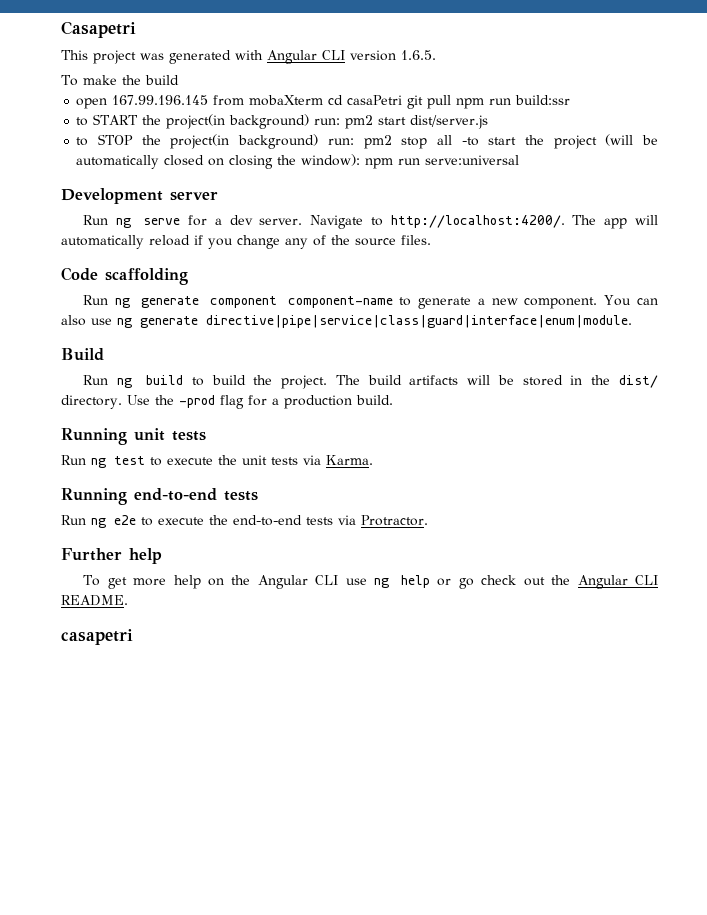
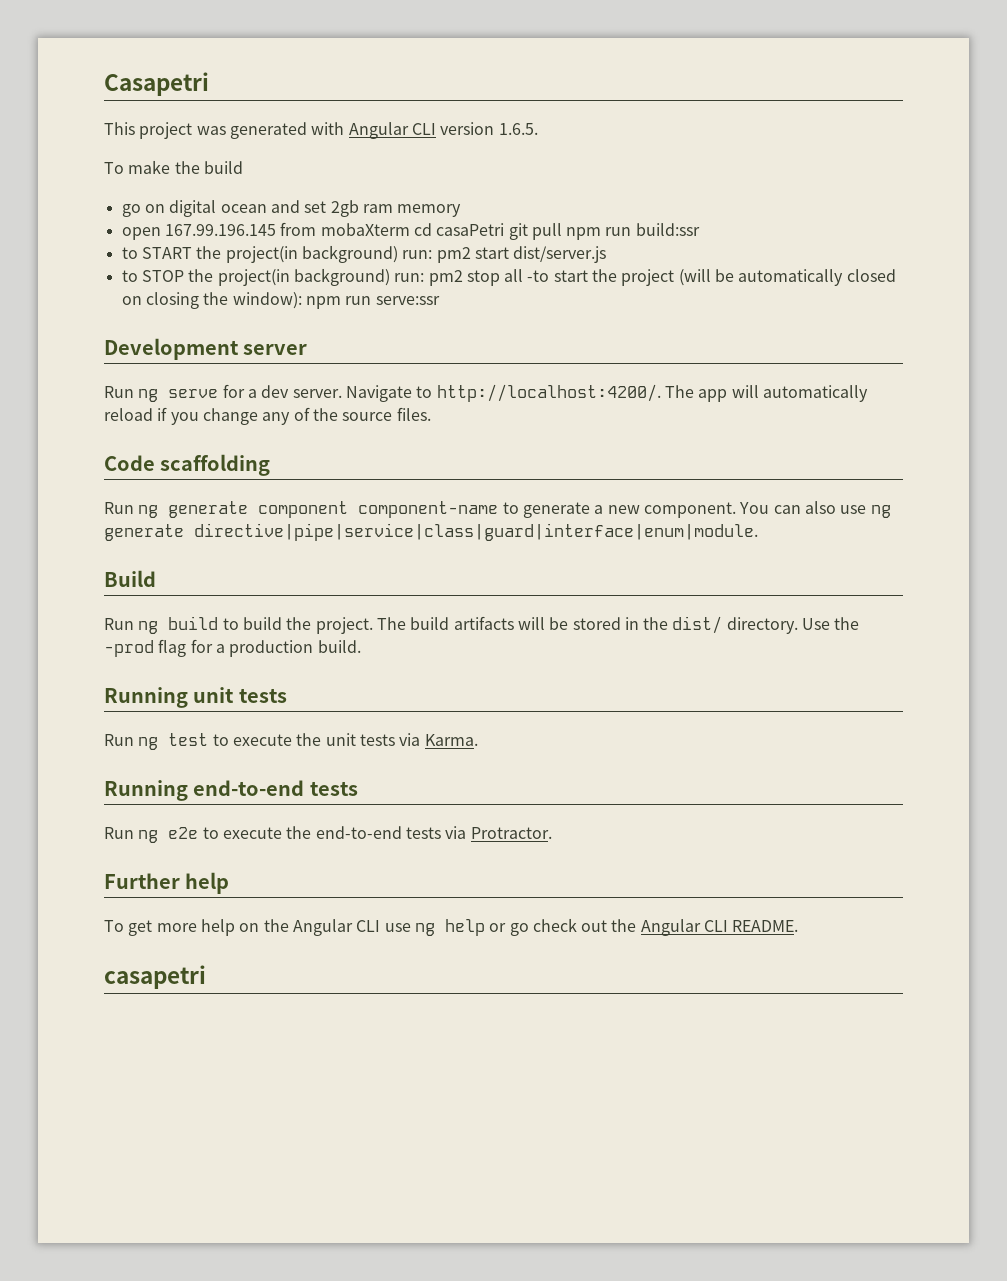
(179, 80) none -> [121,200,462,217] // go on digital ocean and set 2gb ram memory
[425,155,520,165] serve:universal -> [375,296,440,305] serve:ssr

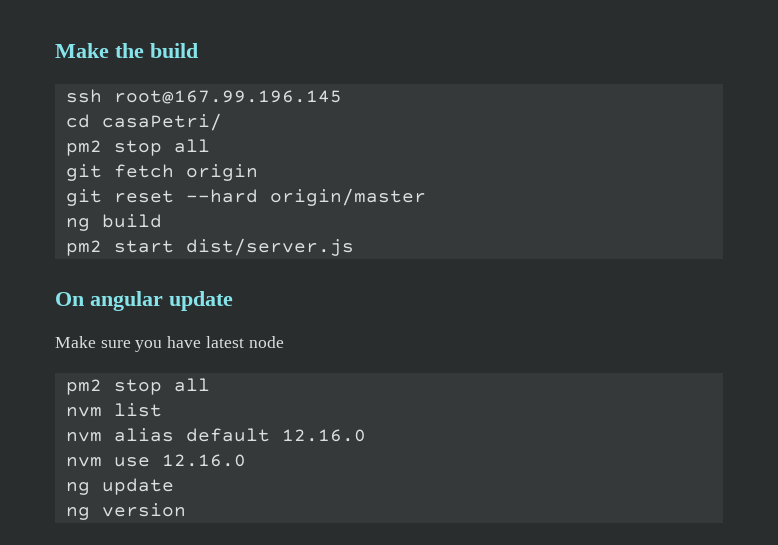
[104,72,209,96] [104,122,538,139] [104,160,243,174] [121,200,462,217] [121,222,700,240] [121,245,607,263] [121,268,896,286] [121,292,440,309] [104,338,308,360] [104,384,868,402] [104,407,431,425] [104,454,271,476] [104,501,891,518] [104,523,758,541] [104,570,156,587] [104,616,860,634] [104,639,361,657] [104,687,287,708] [104,733,478,750] [104,780,358,801] [104,826,552,843] [104,872,230,894] [104,918,799,936] [104,965,206,989] Casapetri // This project was generated with Angular CLI version 1.6.5. // To make the build // go on digital ocean and set 2gb ram memory // open 167.99.196.145 from mobaXterm cd casaPetri git pull npm run build:ssr // to START the project(in background) run: pm2 start dist/server.js // to STOP the project(in background) run: pm2 stop all -to start the project (will be automatically closed on closing the window): npm run serve:ssr // Development server // Run ng serve for a dev server. Navigate to http://localhost:4200/. The app will automatically reload if you change any of the source files. // Code scaffolding // Run ng generate component component-name to generate a new component. You can also use ng generate directive|pipe|service|class|guard|interface|enum|module. // Build // Run ng build to build the project. The build artifacts will be stored in the dist/ directory. Use the -prod flag for a production build. // Running unit tests // Run ng test to execute the unit tests via Karma. // Running end-to-end tests // Run ng e2e to execute the end-to-end tests via Protractor. // Further help // To get more help on the Angular CLI use ng help or go check out the Angular CLI README. // casapetri -> [55,43,198,58] [65,89,342,104] [65,113,222,131] [65,139,210,156] [65,164,258,181] [65,188,426,206] [65,214,162,231] [65,238,354,256] [55,291,233,311] [55,336,284,352] [65,378,210,395] [65,403,162,417] [65,428,366,442] [65,454,246,467] [65,478,174,495] [65,503,186,520] Make the build // ssh root@167.99.196.145 // cd casaPetri/ // pm2 stop all // git fetch origin // git reset --hard origin/master // ng build // pm2 start dist/server.js // On angular update // Make sure you have latest node // pm2 stop all // nvm list // nvm alias default 12.16.0 // nvm use 12.16.0 // ng update // ng version

